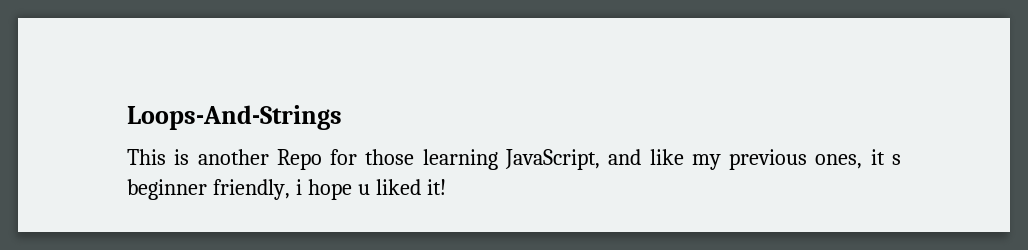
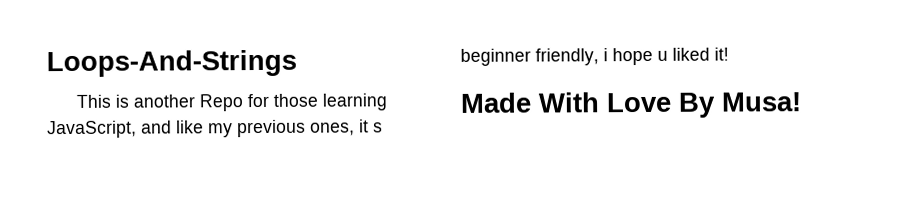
(446, 187) none -> [460,92,802,118] // Made With Love By Musa!

